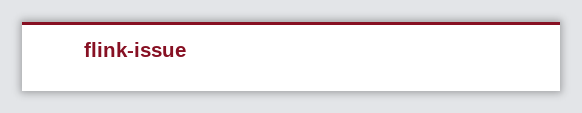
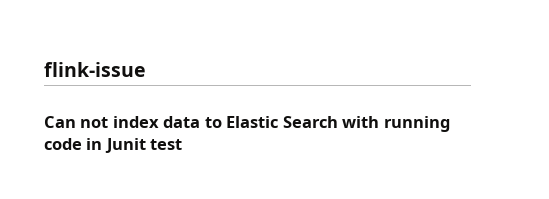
(186, 49) none -> [44,116,450,132] [44,138,183,153] // Can not index data to Elastic Search with running code in Junit test

